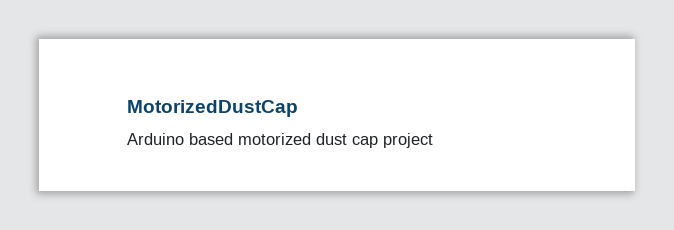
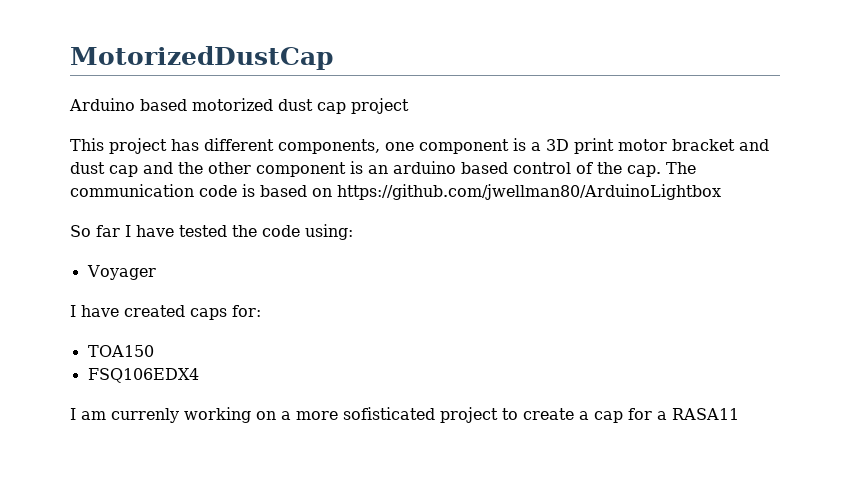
(433, 140) none -> [70,138,769,154] [70,161,696,177] [70,184,721,200] [70,224,353,240] [86,265,156,280] [70,305,261,320] [87,345,154,357] [87,368,199,383] [70,407,739,423] // This project has different components, one component is a 3D print motor bracket and dust cap and the other component is an arduino based control of the cap. The communication code is based on https://github.com/jwellman80/ArduinoLightbox // So far I have tested the code using: // Voyager // I have created caps for: // TOA150 // FSQ106EDX4 // I am currenly working on a more sofisticated project to create a cap for a RASA11

